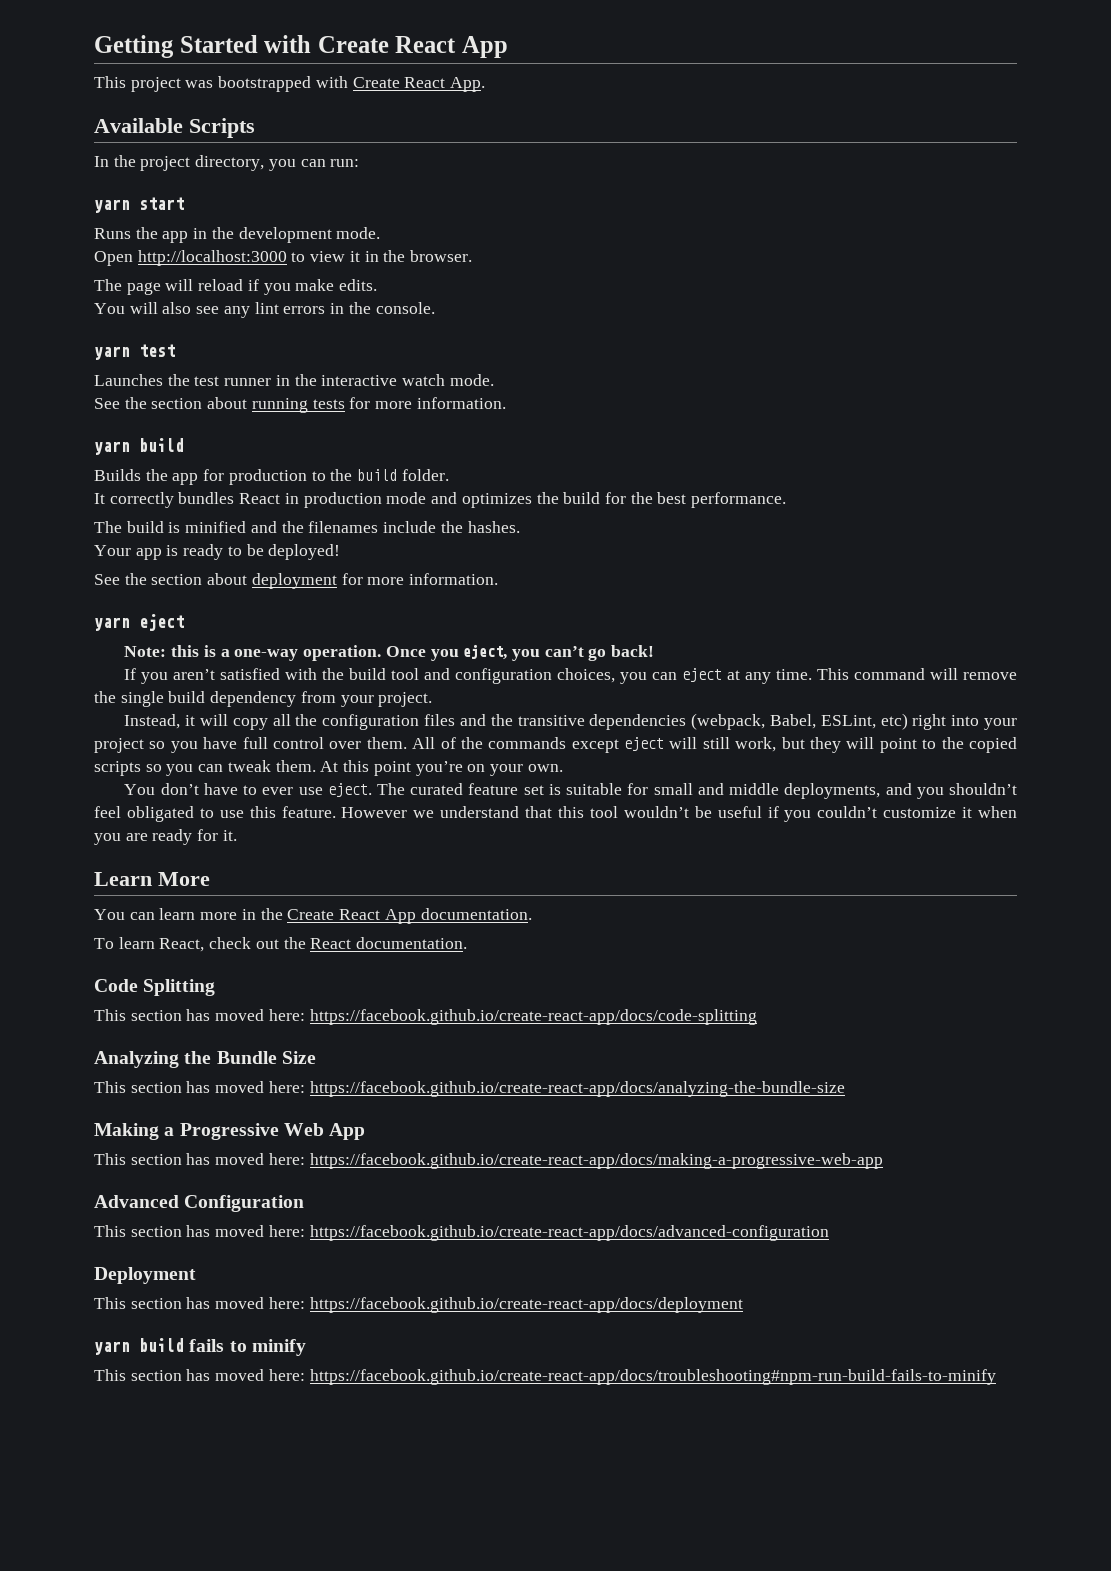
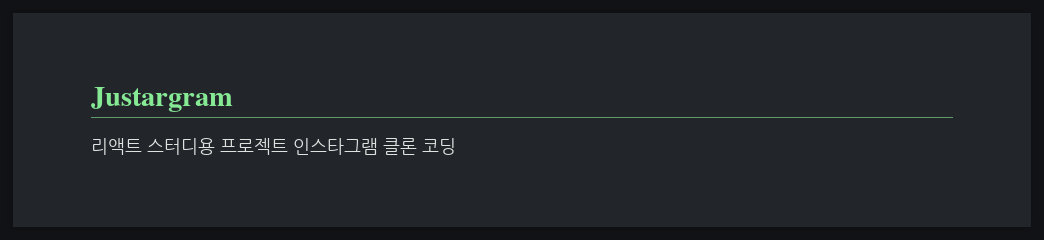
[94,35,509,58] [94,76,486,92] [94,118,255,138] [94,155,360,171] [94,197,184,213] [94,227,381,243] [94,250,473,266] [94,279,378,295] [94,302,435,318] [94,344,175,360] [94,374,494,386] [94,397,506,413] [94,438,184,455] [94,469,449,485] [94,492,787,508] [94,521,520,533] [94,544,341,560] [94,573,499,589] [94,614,184,631] [124,644,655,661] [124,668,1018,684] [94,691,433,707] [124,713,1017,730] [94,737,1018,753] [94,760,563,776] [124,783,1018,799] [94,806,1017,822] [94,829,237,845] [94,872,210,886] [94,908,532,924] [94,937,468,952] [94,979,216,996] [94,1009,757,1025] [94,1051,316,1068] [94,1081,845,1097] [94,1123,366,1140] [94,1153,883,1169] [94,1195,305,1212] [94,1225,829,1241] [94,1267,196,1284] [94,1297,743,1313] [94,1338,306,1356] [94,1369,996,1385] Getting Started with Create React App // This project was bootstrapped with Create React App. // Available Scripts // In the project directory, you can run: // yarn start // Runs the app in the development mode. // Open http://localhost:3000 to view it in the browser. // The page will reload if you make edits. // You will also see any lint errors in the console. // yarn test // Launches the test runner in the interactive watch mode. // See the section about running tests for more information. // yarn build // Builds the app for production to the build folder. // It correctly bundles React in production mode and optimizes the build for the best performance. // The build is minified and the filenames include the hashes. // Your app is ready to be deployed! // See the section about deployment for more information. // yarn eject // Note: this is a one-way operation. Once you eject, you can’t go back! // If you aren’t satisfied with the build tool and configuration choices, you can eject at any time. This command will remove the single build dependency from your project. // Instead, it will copy all the configuration files and the transitive dependencies (webpack, Babel, ESLint, etc) right into your project so you have full control over them. All of the commands except eject will still work, but they will point to the copied scripts so you can tweak them. At this point you’re on your own. // You don’t have to ever use eject. The curated feature set is suitable for small and middle deployments, and you shouldn’t feel obligated to use this feature. However we understand that this tool wouldn’t be useful if you couldn’t customize it when you are ready for it. // Learn More // You can learn more in the Create React App documentation. // To learn React, check out the React documentation. // Code Splitting // This section has moved here: https://facebook.github.io/create-react-app/docs/code-splitting // Analyzing the Bundle Size // This section has moved here: https://facebook.github.io/create-react-app/docs/analyzing-the-bundle-size // Making a Progressive Web App // This section has moved here: https://facebook.github.io/create-react-app/docs/making-a-progressive-web-app // Advanced Configuration // This section has moved here: https://facebook.github.io/create-react-app/docs/advanced-configuration // Deployment // This section has moved here: https://facebook.github.io/create-react-app/docs/deployment // yarn build fails to minify // This section has moved here: https://facebook.github.io/create-react-app/docs/troubleshooting#npm-run-build-fails-to-minify -> [91,87,233,112] [91,138,456,155] Justargram // 리액트 스터디용 프로젝트 인스타그램 클론 코딩

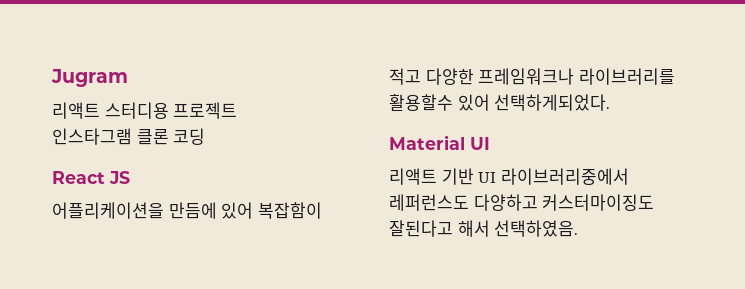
[91,87,233,112] Justargram -> [51,69,128,87] Jugram
(288, 146) none -> (238, 110) //
(456, 146) none -> [52,171,130,184] [52,202,322,219] [389,68,675,85] [389,94,611,111] [389,135,490,150] [389,168,629,185] [389,194,655,211] [389,220,579,237] // React JS // 어플리케이션을 만듬에 있어 복잡함이 적고 다양한 프레임워크나 라이브러리를 활용할수 있어 선택하게되었다. // Material UI // 리액트 기반 UI 라이브러리중에서 레퍼런스도 다양하고 커스터마이징도 잘된다고 해서 선택하였음.

